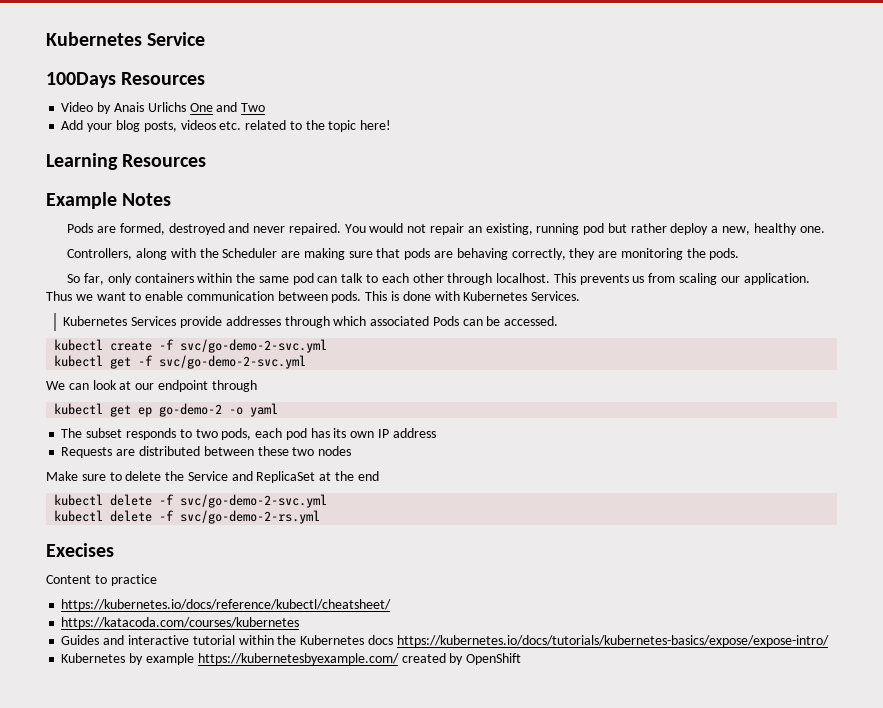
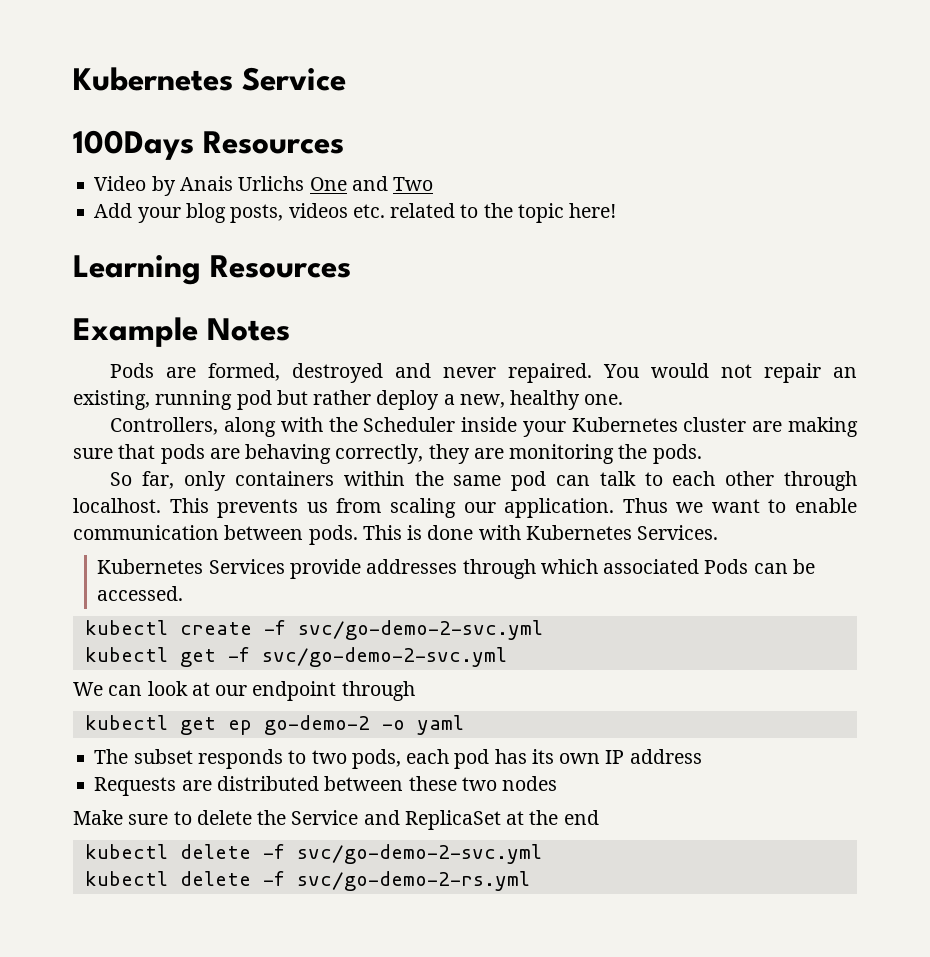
(278, 253) none -> [461,417,747,437] inside your Kubernetes cluster
[46,543,114,557] [46,574,157,586] [61,599,392,611] [61,617,300,629] [61,635,829,647] [61,653,522,665] // Execises // Content to practice // https://kubernetes.io/docs/reference/kubectl/cheatsheet/ // https://katacoda.com/courses/kubernetes // Guides and interactive tutorial within the Kubernetes docs https://kubernetes.io/docs/tutorials/kubernetes-basics/expose/expose-intro/ // Kubernetes by example https://kubernetesbyexample.com/ created by OpenShift -> (530, 881) none

